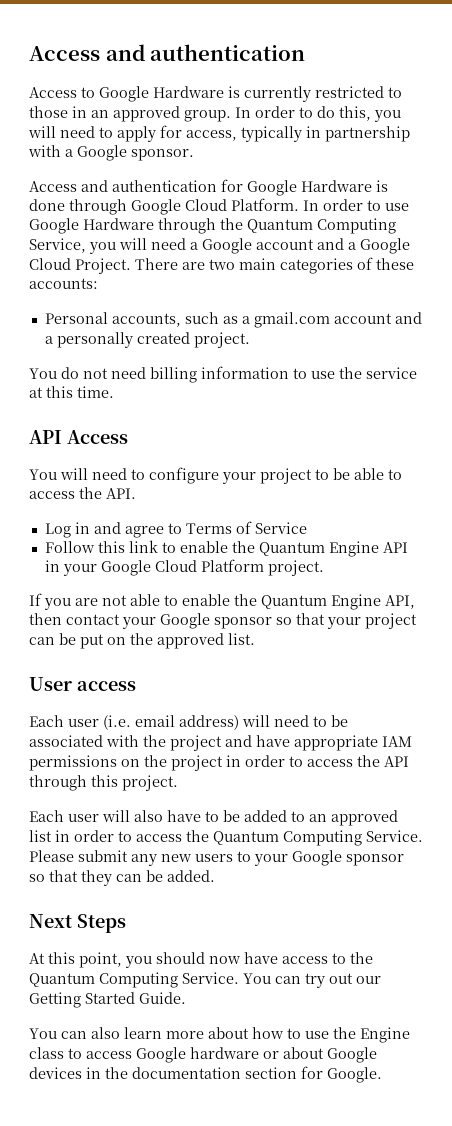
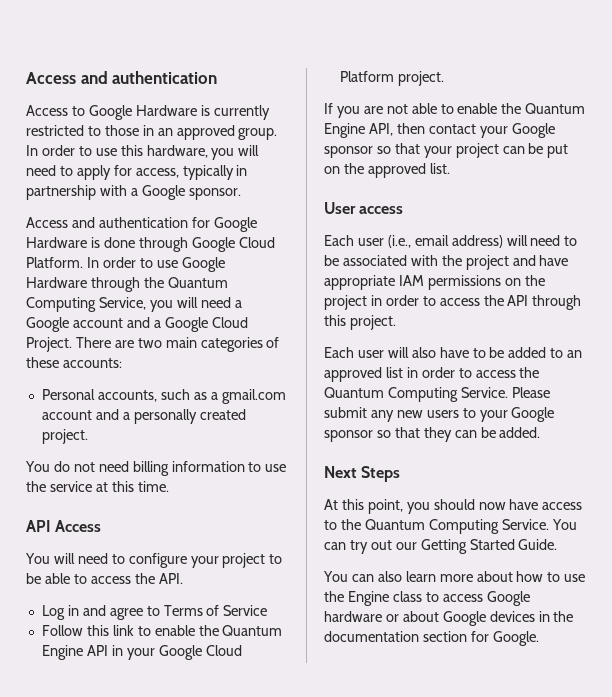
[317,106,371,121] do this, -> [95,145,208,158] use this hardware,
[103,715,131,730] (i.e. -> [387,235,411,248] (i.e.,

